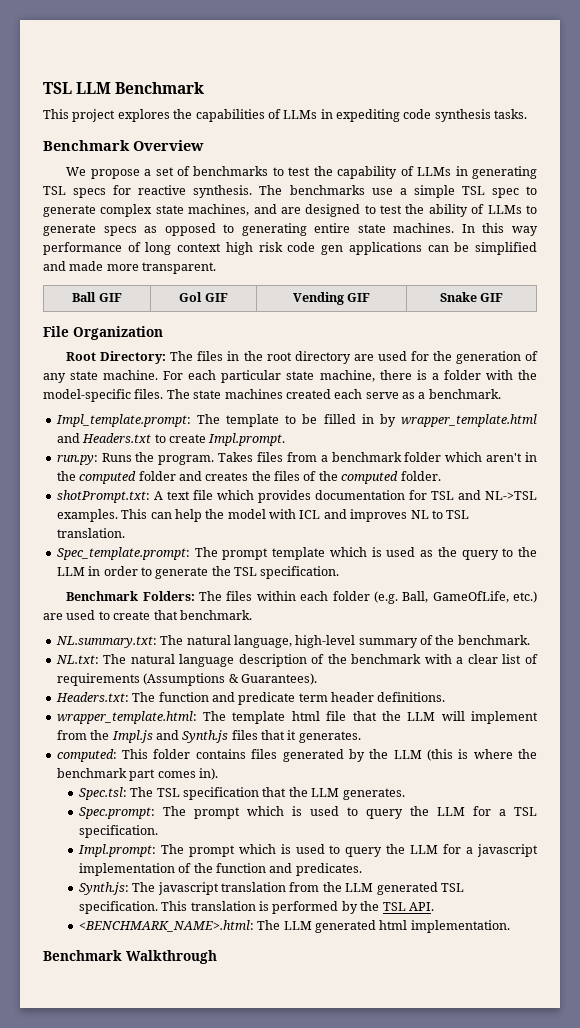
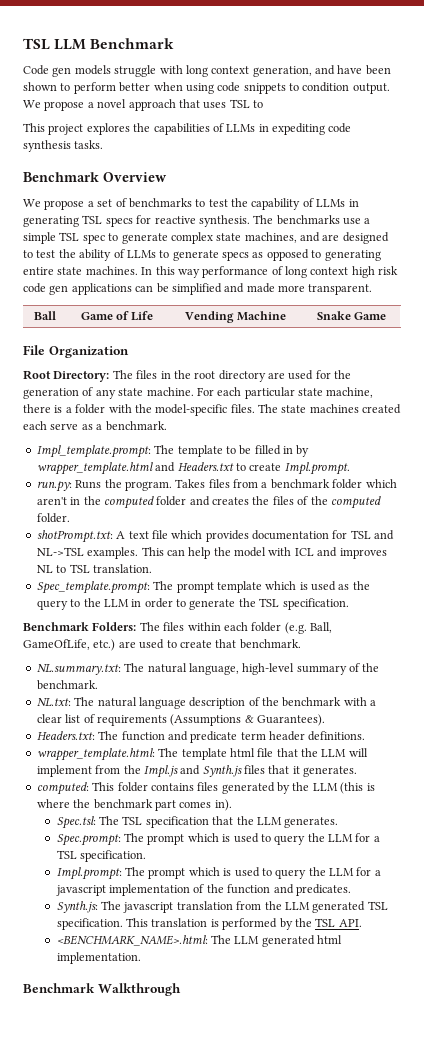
(205, 88) none -> [23,65,391,77] [23,82,390,94] [23,99,263,111] // Code gen models struggle with long context generation, and have been shown to perform better when using code snippets to condition output. We propose a novel approach that uses TSL to
[98,293,122,302] [179,292,228,302] GIF | Gol GIF -> [80,311,154,321] | Game of Life
[347,293,371,302] GIF -> [237,311,287,321] Machine
[480,293,504,302] GIF -> [354,312,387,320] Game

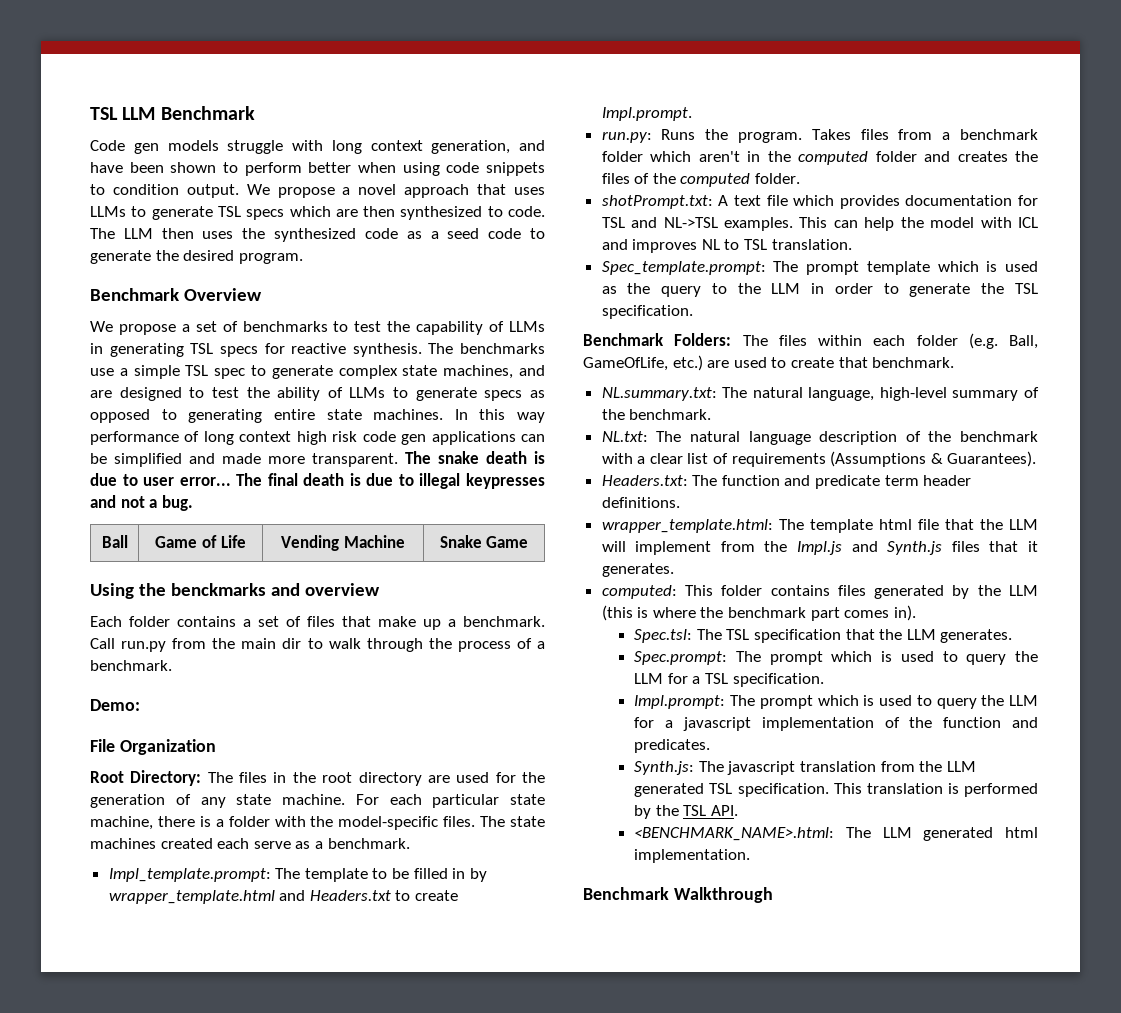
[229,99,263,108] [23,123,352,135] [23,140,104,152] TSL to // This project explores the capabilities of LLMs in expediting code synthesis tasks. -> [90,206,545,220] [90,228,545,242] [90,250,303,264] LLMs to generate TSL specs which are then synthesized to code. The LLM then uses the synthesized code as a seed code to generate the desired program.
(373, 289) none -> [405,451,545,464] [90,473,545,489] [90,495,193,511] The snake death is due to user error... The final death is due to illegal keypresses and not a bug.
(387, 316) none -> [90,583,380,599] [90,616,545,630] [90,638,545,652] [90,660,172,671] [90,699,140,711] // Using the benckmarks and overview // Each folder contains a set of files that make up a benchmark. Call run.py from the main dir to walk through the process of a benchmark. // Demo:

